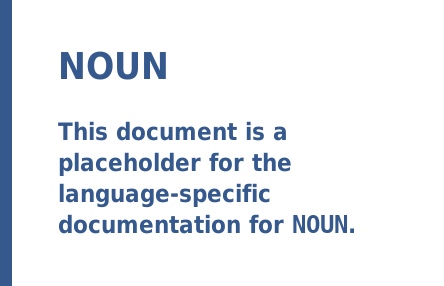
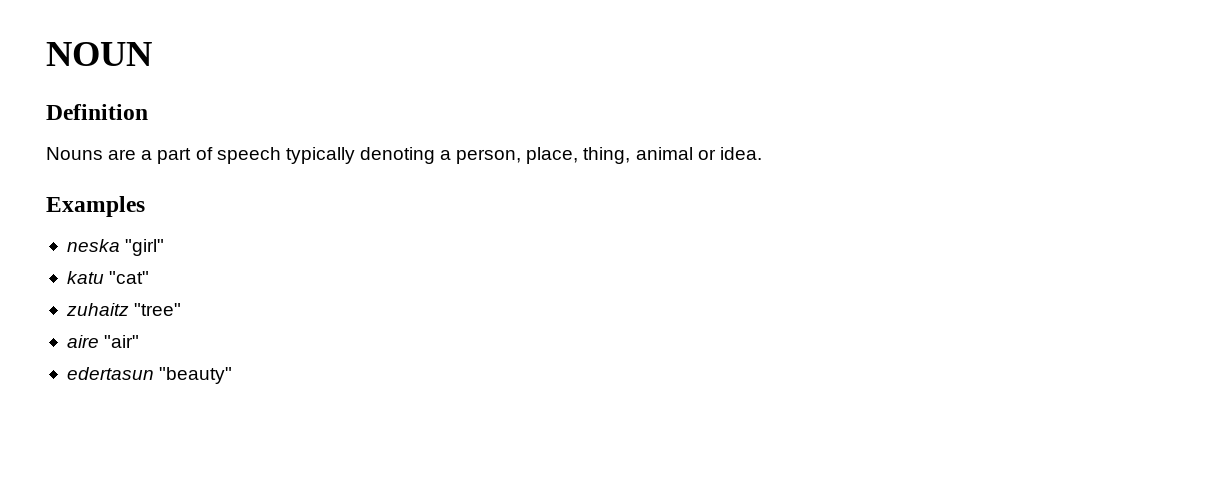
[58,121,288,141] [58,152,292,176] [58,183,271,208] [58,214,356,234] This document is a placeholder for the language-specific documentation for NOUN. -> [46,104,148,120] [46,147,762,164] [46,196,145,217] [66,239,165,256] [66,271,150,284] [65,303,182,316] [66,335,140,348] [66,367,233,384] Definition // Nouns are a part of speech typically denoting a person, place, thing, animal or idea. // Examples // neska "girl" // katu "cat" // zuhaitz "tree" // aire "air" // edertasun "beauty"

